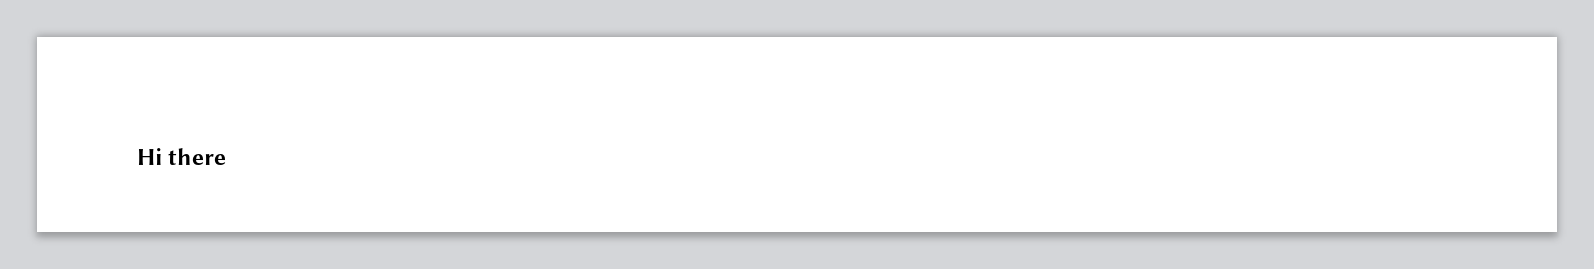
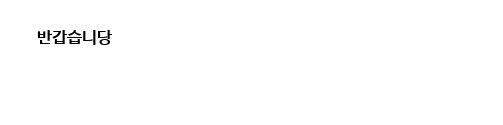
[137,148,227,165] Hi there -> [37,30,113,45] 반갑습니당

